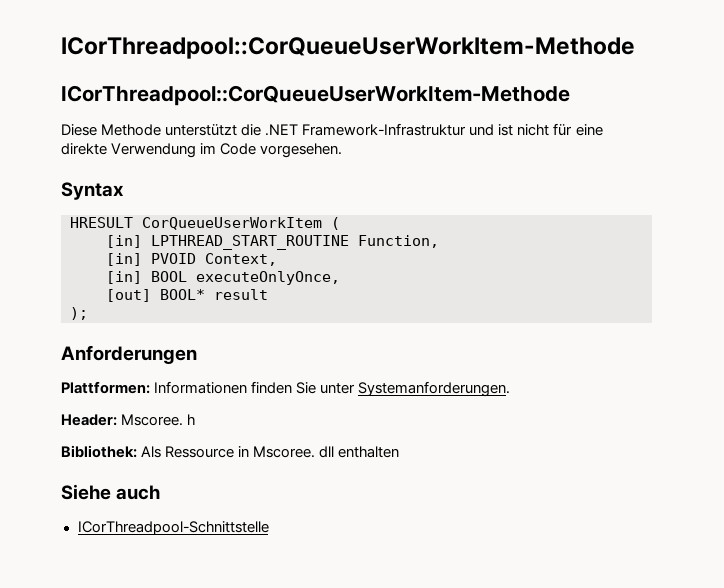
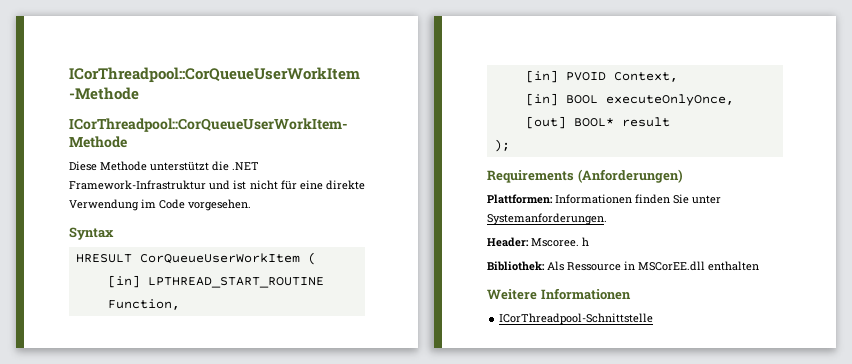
[61,345,197,364] Anforderungen -> [487,169,683,183] Requirements (Anforderungen)
[253,446,335,458] Mscoree. dll -> [638,261,705,271] MSCorEE.dll
[61,484,161,500] Siehe auch -> [487,288,631,300] Weitere Informationen

